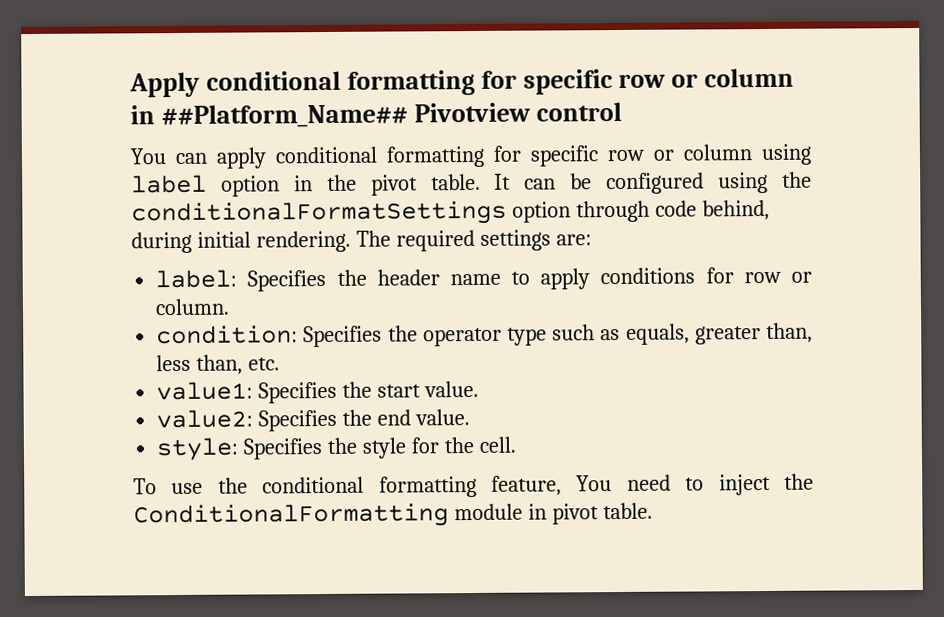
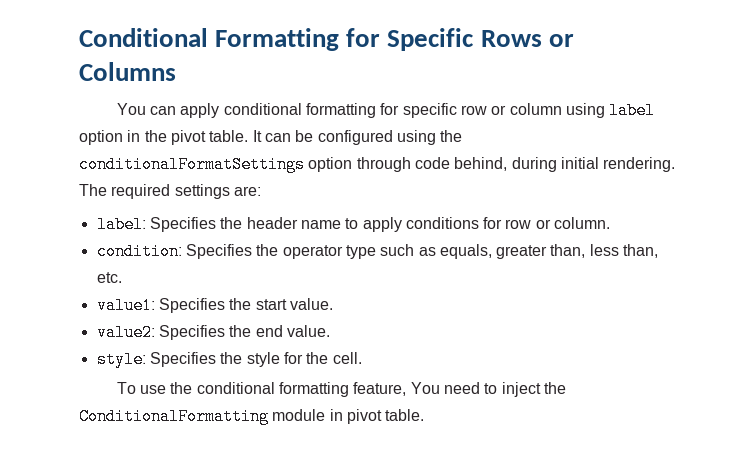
[129,67,795,98] [130,101,622,129] Apply conditional formatting for specific row or column in ##Platform_Name## Pivotview control -> [79,28,574,51] [79,62,176,81] Conditional Formatting for Specific Rows or Columns

